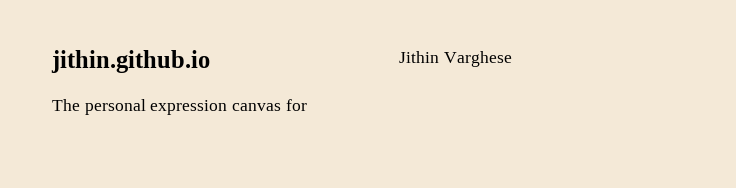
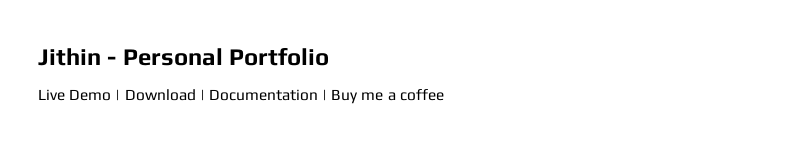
[51,50,210,73] [52,99,307,115] [399,51,512,67] jithin.github.io // The personal expression canvas for Jithin Varghese -> [38,47,330,66] [38,89,444,104] Jithin - Personal Portfolio // Live Demo | Download | Documentation | Buy me a coffee

